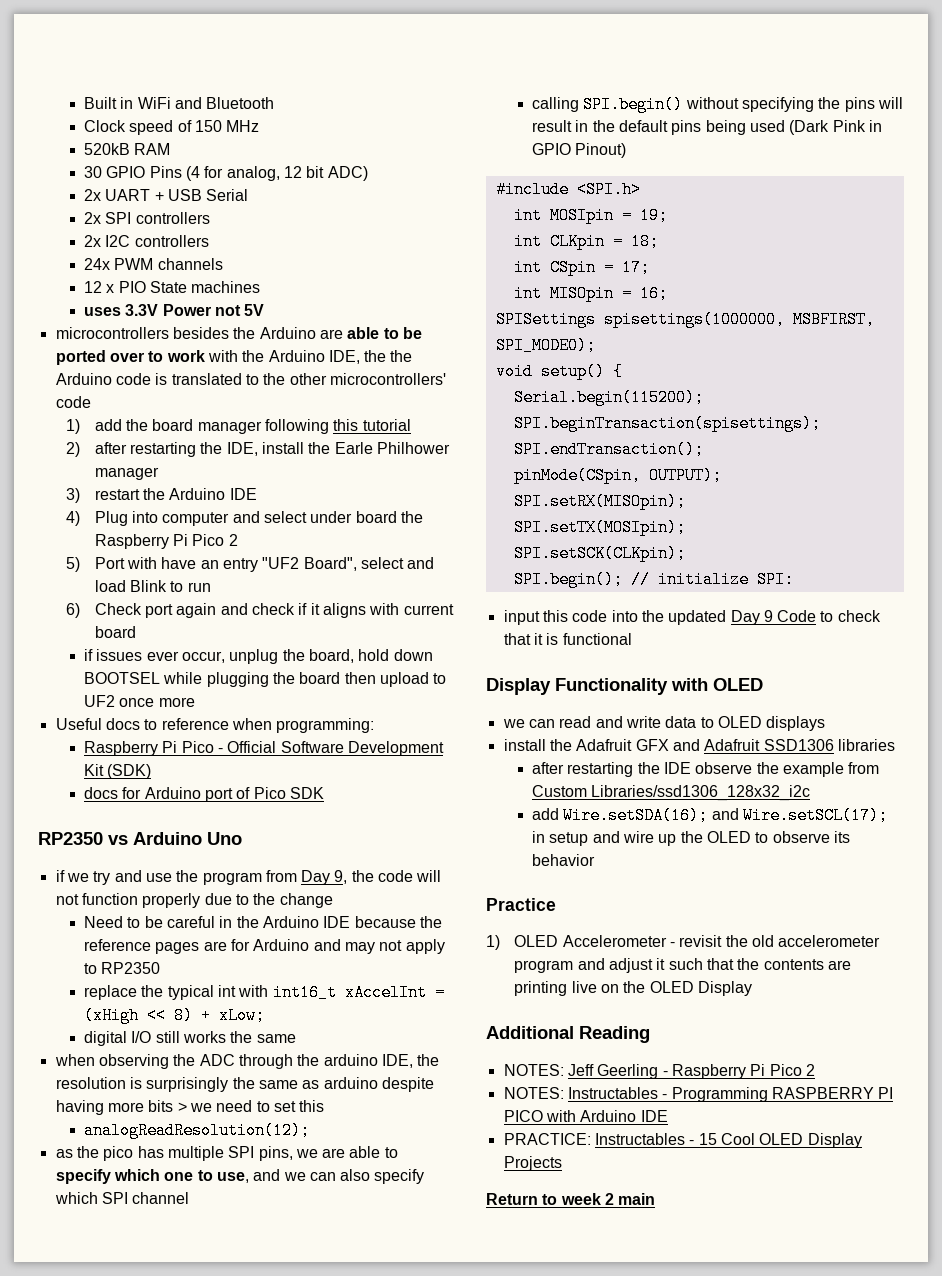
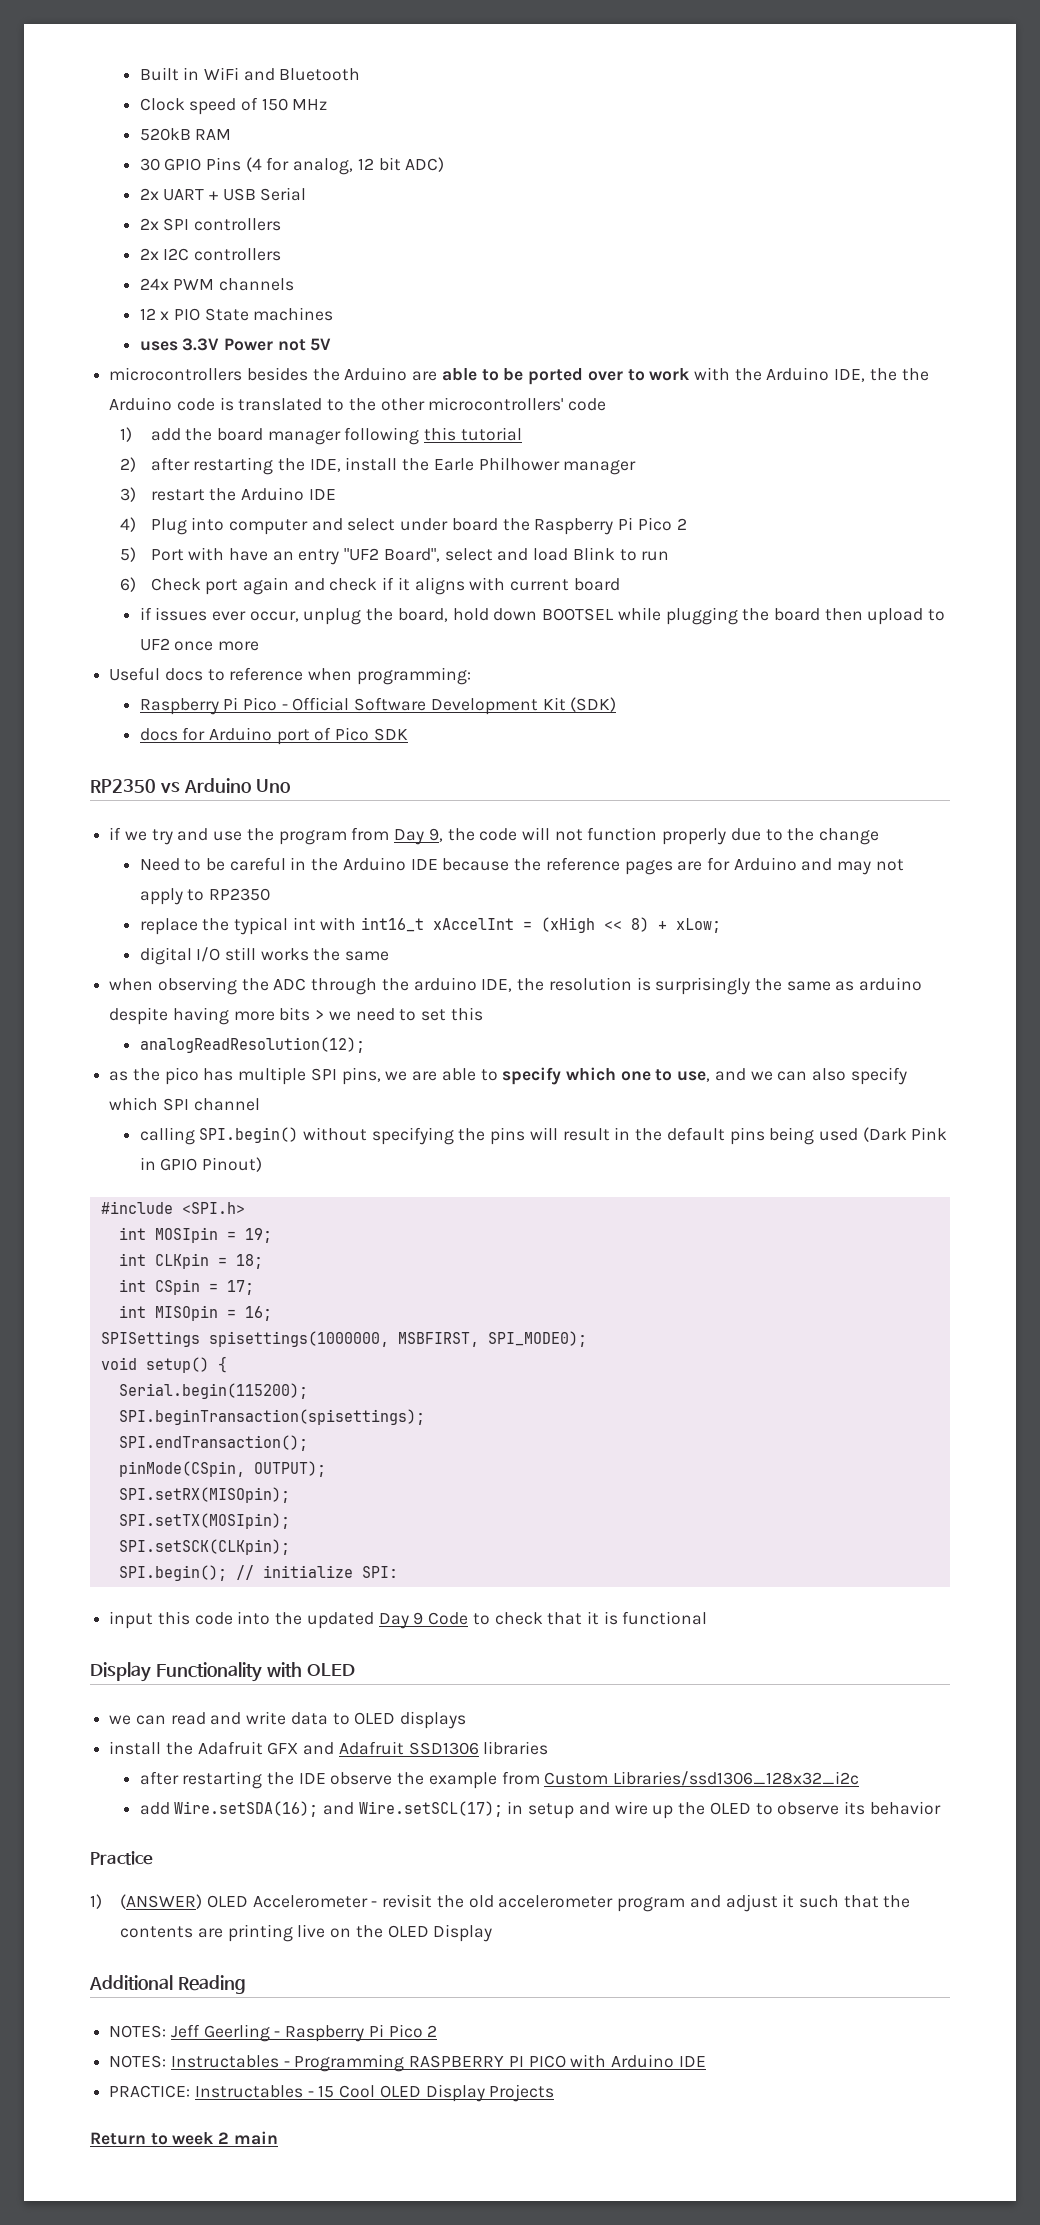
(500, 942) none -> [120,1894,203,1909] (ANSWER)

